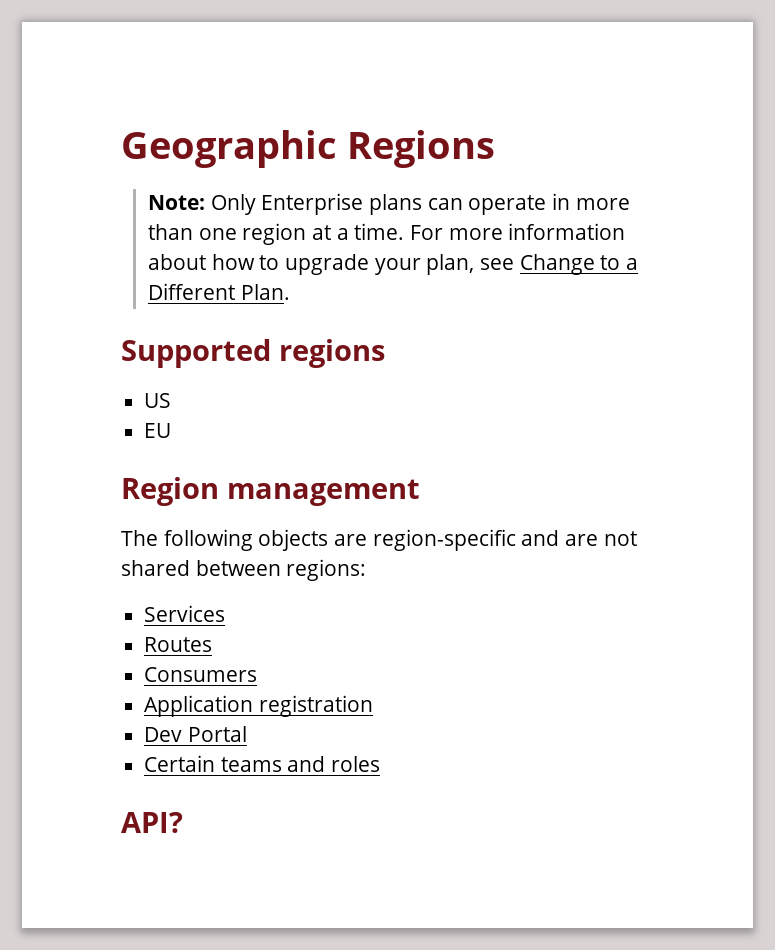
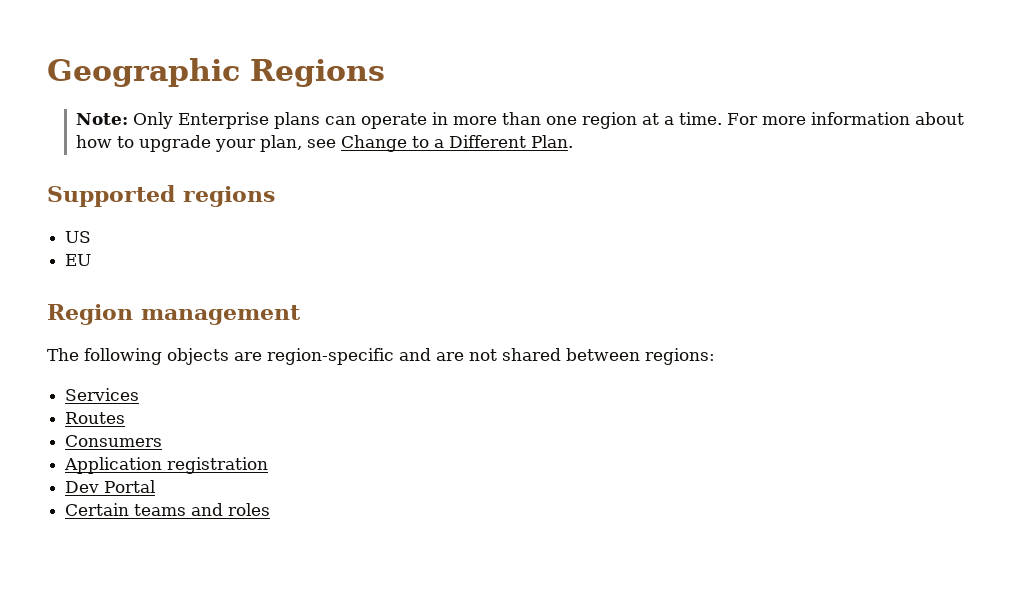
[121,812,183,833] // API? -> (271, 509) none

